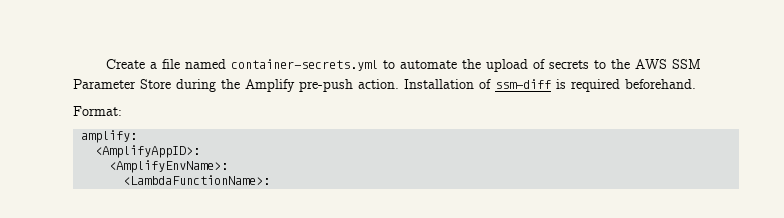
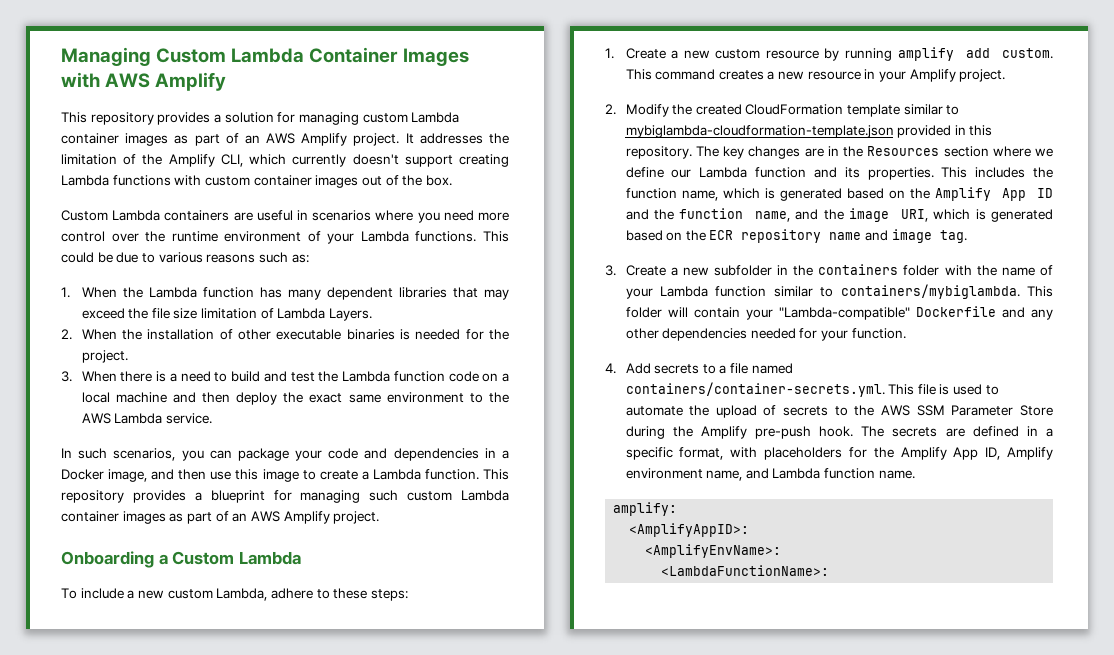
[106,59,379,71] Create a file named container-secrets.yml -> [61,47,469,66] [61,72,227,91] [61,112,460,125] [61,133,510,146] [61,154,510,167] [61,175,452,188] [61,210,509,223] [61,231,509,244] [61,252,309,263] [61,287,510,300] [81,308,373,321] [61,329,510,340] [81,350,128,363] [61,371,509,382] [81,392,510,405] [81,413,212,424] [61,448,510,461] [61,469,509,482] [61,490,509,503] [61,511,380,524] [61,551,301,568] [61,588,408,601] [605,47,1053,61] [625,69,1006,82] [605,104,960,117] [625,125,993,138] [625,146,1053,159] [625,167,1053,180] [625,187,1053,201] [625,208,1053,222] [625,229,967,243] [605,264,1053,276] [625,284,1053,299] [625,306,1053,320] [625,328,906,341] [605,363,793,374] [625,382,983,397] Managing Custom Lambda Container Images with AWS Amplify // This repository provides a solution for managing custom Lambda container images as part of an AWS Amplify project. It addresses the limitation of the Amplify CLI, which currently doesn't support creating Lambda functions with custom container images out of the box. // Custom Lambda containers are useful in scenarios where you need more control over the runtime environment of your Lambda functions. This could be due to various reasons such as: // 1. When the Lambda function has many dependent libraries that may exceed the file size limitation of Lambda Layers. // 2. When the installation of other executable binaries is needed for the project. // 3. When there is a need to build and test the Lambda function code on a local machine and then deploy the exact same environment to the AWS Lambda service. // In such scenarios, you can package your code and dependencies in a Docker image, and then use this image to create a Lambda function. This repository provides a blueprint for managing such custom Lambda container images as part of an AWS Amplify project. // Onboarding a Custom Lambda // To include a new custom Lambda, adhere to these steps: // 1. Create a new custom resource by running amplify add custom. This command creates a new resource in your Amplify project. // 2. Modify the created CloudFormation template similar to mybiglambda-cloudformation-template.json provided in this repository. The key changes are in the Resources section where we define our Lambda function and its properties. This includes the function name, which is generated based on the Amplify App ID and the function name, and the image URI, which is generated based on the ECR repository name and image tag. // 3. Create a new subfolder in the containers folder with the name of your Lambda function similar to containers/mybiglambda. This folder will contain your "Lambda-compatible" Dockerfile and any other dependencies needed for your function. // 4. Add secrets to a file named containers/container-secrets.yml. This file is used
[358,79,696,92] [73,106,122,116] action. Installation of ssm-diff is required beforehand. // Format: -> [819,426,1054,437] [625,447,1053,460] [625,468,915,481] hook. The secrets are defined in a specific format, with placeholders for the Amplify App ID, Amplify environment name, and Lambda function name.

